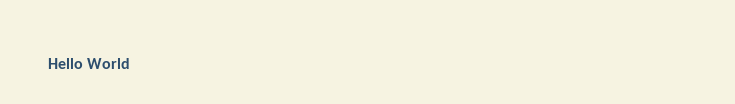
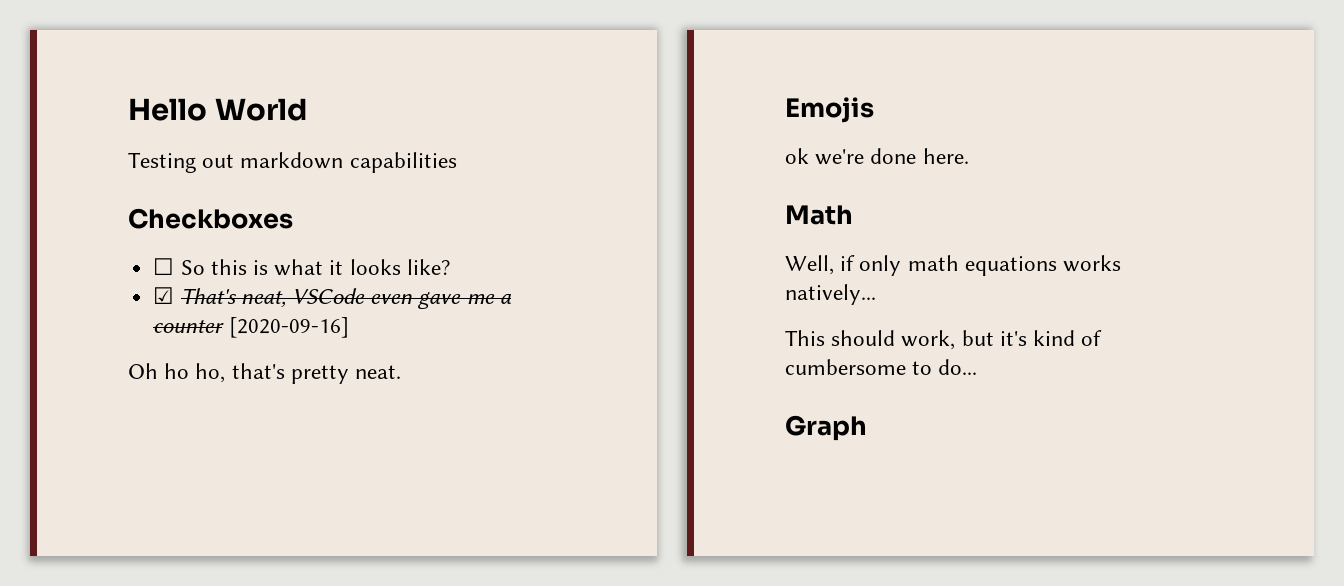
(131, 63) none -> [128,152,457,173] [128,208,293,229] [153,258,450,276] [153,287,511,309] [153,317,349,338] [128,363,402,384] [785,97,874,123] [785,148,969,165] [785,205,853,225] [785,255,1122,276] [785,284,876,305] [785,330,1103,350] [785,359,978,375] [785,415,867,441] // Testing out markdown capabilities // Checkboxes // ☐ So this is what it looks like? // ☑ That's neat, VSCode even gave me a counter [2020-09-16] // Oh ho ho, that's pretty neat. // Emojis // ok we're done here. // Math // Well, if only math equations works natively... // This should work, but it's kind of cumbersome to do... // Graph

